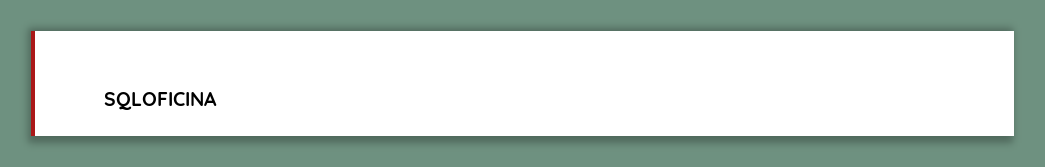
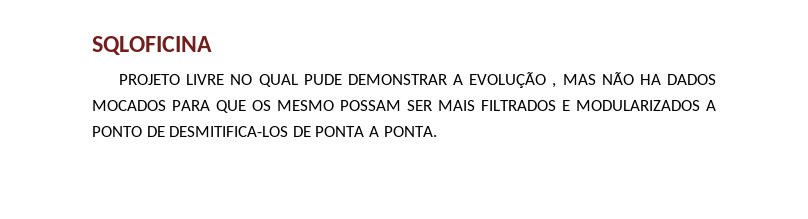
(217, 100) none -> [119,72,716,88] [92,100,716,113] [92,126,437,137] // PROJETO LIVRE NO QUAL PUDE DEMONSTRAR A EVOLUÇÃO , MAS NÃO HA DADOS MOCADOS PARA QUE OS MESMO POSSAM SER MAIS FILTRADOS E MODULARIZADOS A PONTO DE DESMITIFICA-LOS DE PONTA A PONTA.

